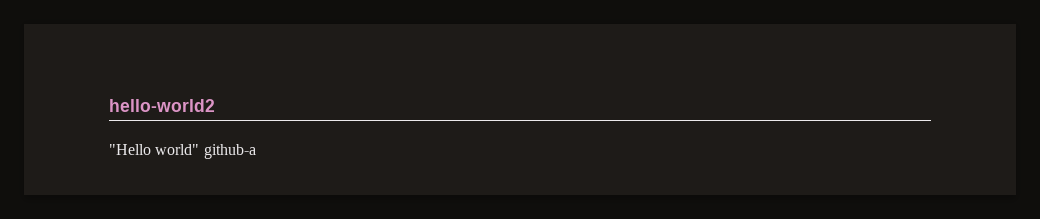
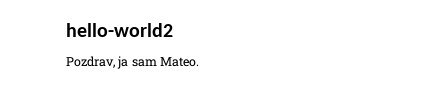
[109,144,256,159] "Hello world" github-a -> [66,56,200,69] Pozdrav, ja sam Mateo.

